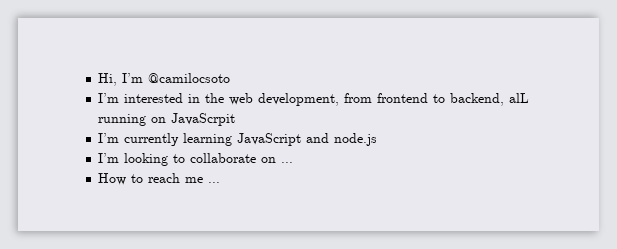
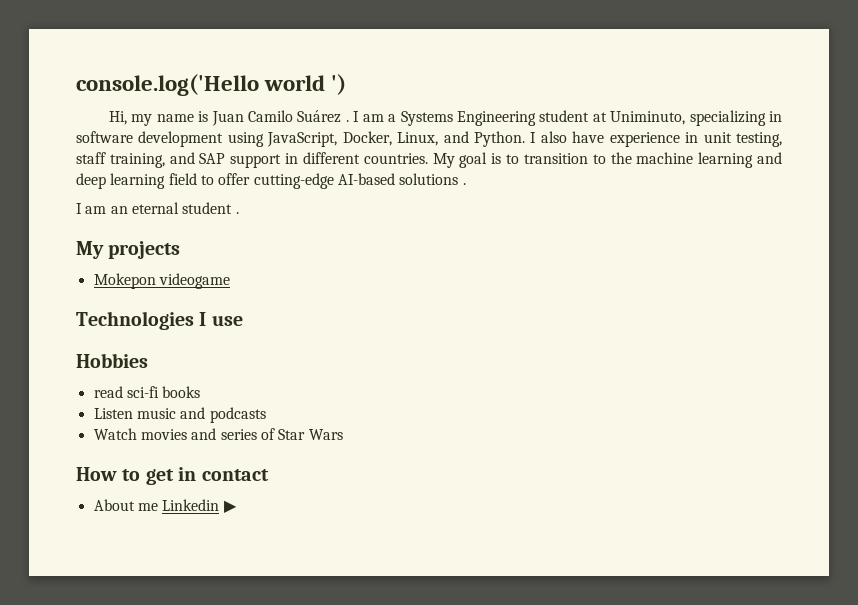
[98,73,231,86] [98,93,530,106] [98,113,236,126] [98,133,378,146] [98,153,294,166] [98,173,221,185] Hi, I’m @camilocsoto // I’m interested in the web development, from frontend to backend, alL running on JavaScrpit // I’m currently learning JavaScript and node.js // I’m looking to collaborate on ... // How to reach me ... -> [76,74,347,96] [108,110,782,126] [76,131,783,147] [76,152,783,168] [76,173,466,189] [76,202,239,214] [76,241,181,259] [93,273,230,289] [76,311,243,330] [76,353,148,368] [93,386,201,398] [93,407,266,423] [93,428,343,440] [76,467,269,485] [93,499,237,513] console.log('Hello world ') // Hi, my name is Juan Camilo Suárez . I am a Systems Engineering student at Uniminuto, specializing in software development using JavaScript, Docker, Linux, and Python. I also have experience in unit testing, staff training, and SAP support in different countries. My goal is to transition to the machine learning and deep learning field to offer cutting-edge AI-based solutions . // I am an eternal student . // My projects // Mokepon videogame // Technologies I use // Hobbies // read sci-fi books // Listen music and podcasts // Watch movies and series of Star Wars // How to get in contact // About me Linkedin ▶

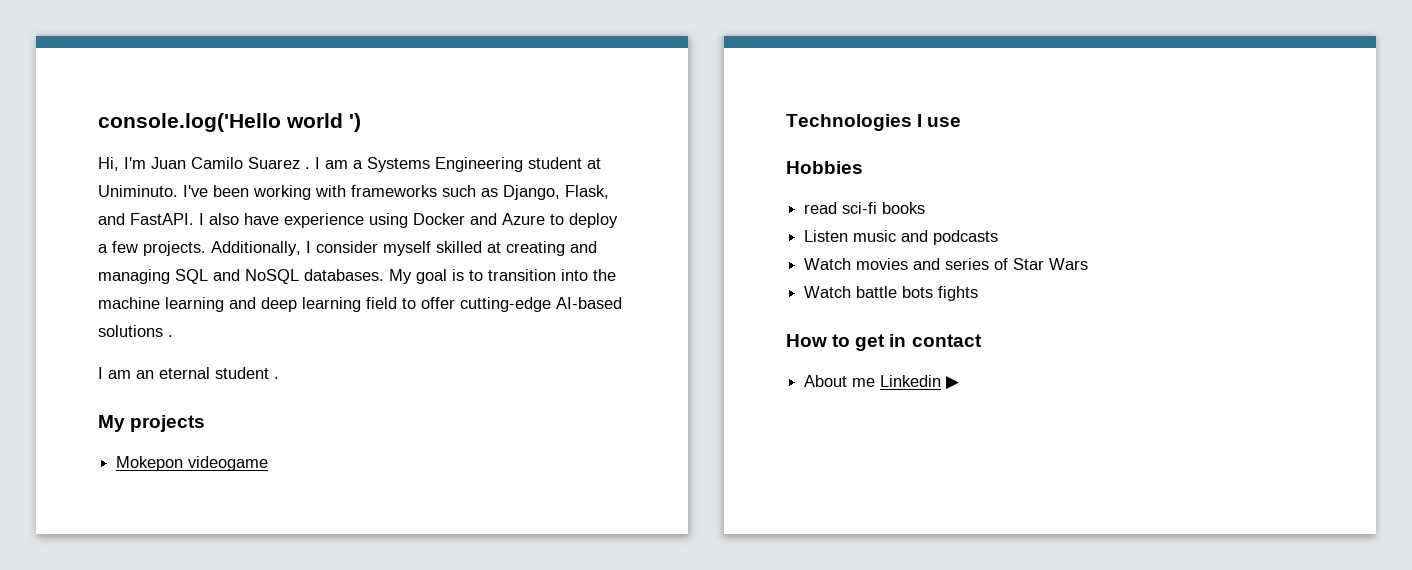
[131,111,209,126] my name is -> [124,157,146,169] I'm
[297,110,342,123] Suárez -> [248,157,300,169] Suarez
[610,110,782,126] [76,131,783,147] [76,152,428,168] Uniminuto, specializing in software development using JavaScript, Docker, Linux, and Python. I also have experience in unit testing, staff training, and SAP support in different countries. -> [98,185,609,200] [98,213,618,228] [98,241,597,256] [98,269,384,284] Uniminuto. I've been working with frameworks such as Django, Flask, and FastAPI. I also have experience using Docker and Azure to deploy a few projects. Additionally, I consider myself skilled at creating and managing SQL and NoSQL databases.
[592,154,606,164] to -> [561,269,588,281] into
(343, 434) none -> [804,286,979,301] // Watch battle bots fights

